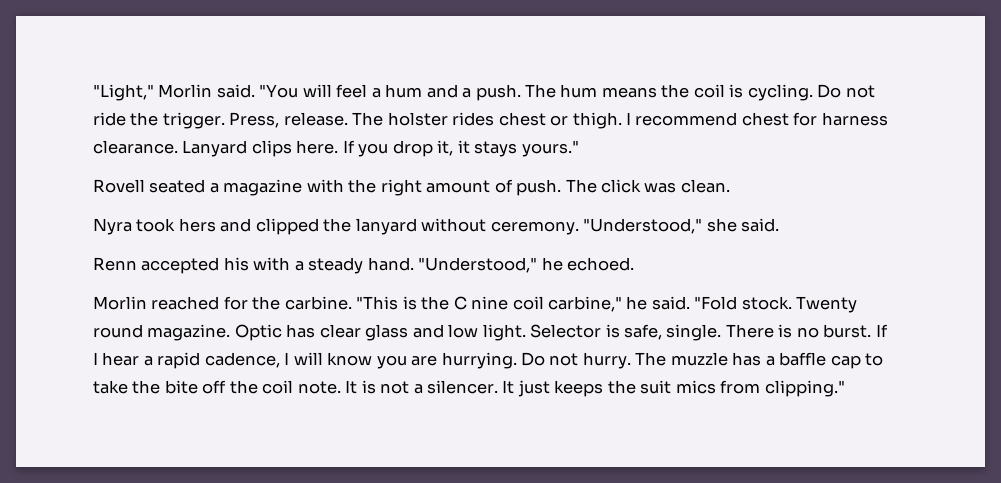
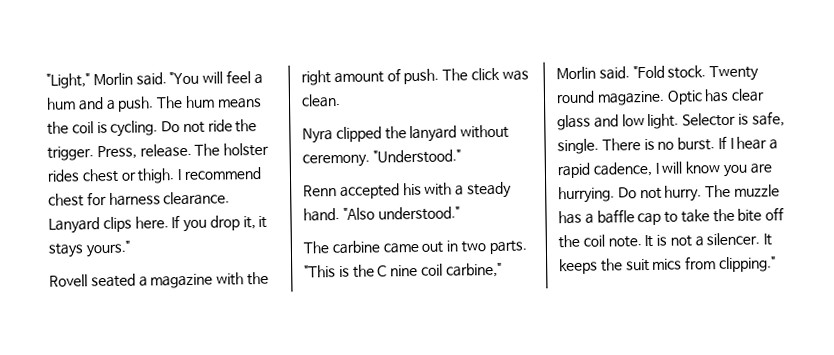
[136,218,252,232] took hers and -> (333, 136) none
[583,218,780,234] "Understood," she said. -> [372,149,461,164] "Understood."
[418,257,635,273] [93,296,352,310] "Understood," he echoed. // Morlin reached for the carbine. -> [342,206,460,221] [303,240,527,255] "Also understood." // The carbine came out in two parts.
[626,296,648,310] he -> [556,66,596,80] Morlin
[517,380,550,397] just -> (773, 239) none

